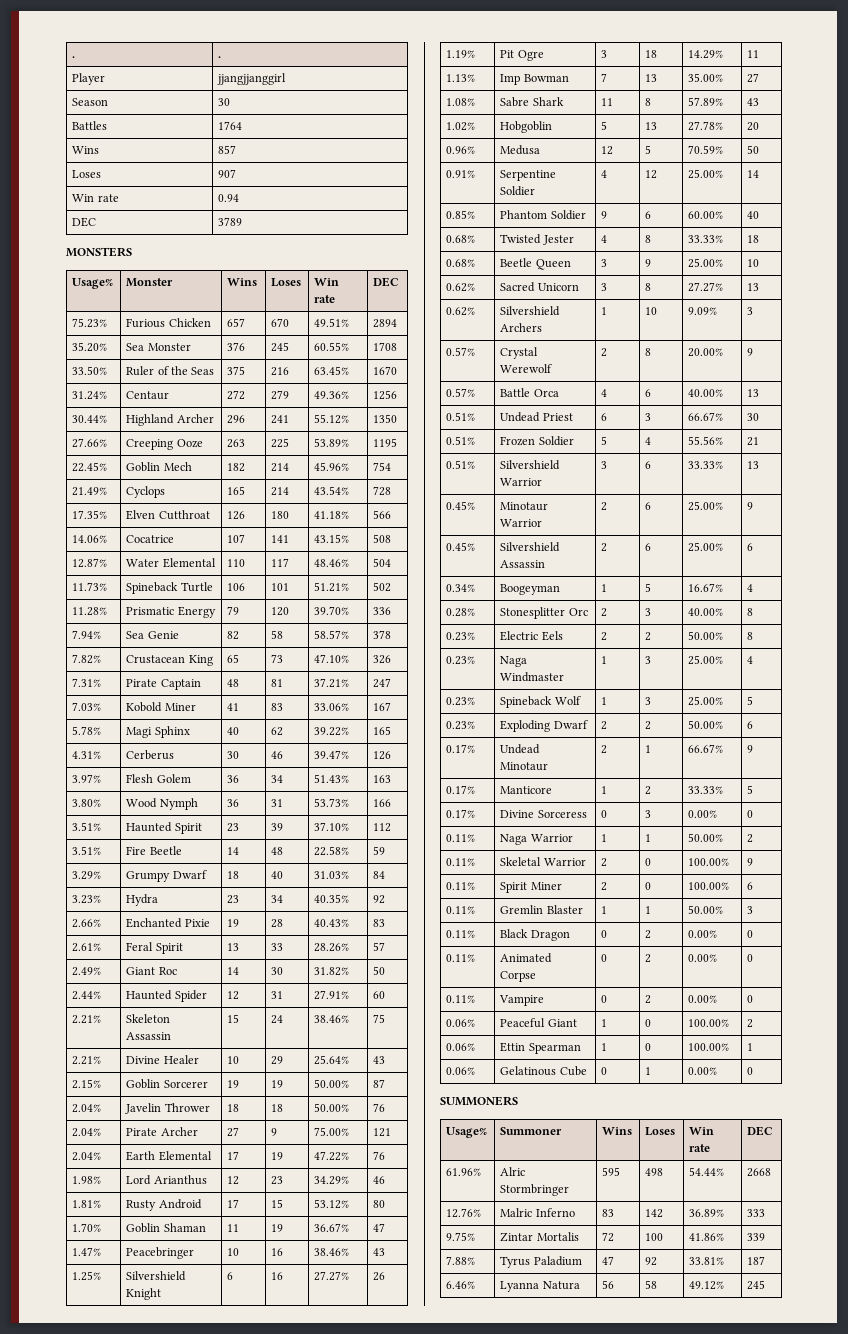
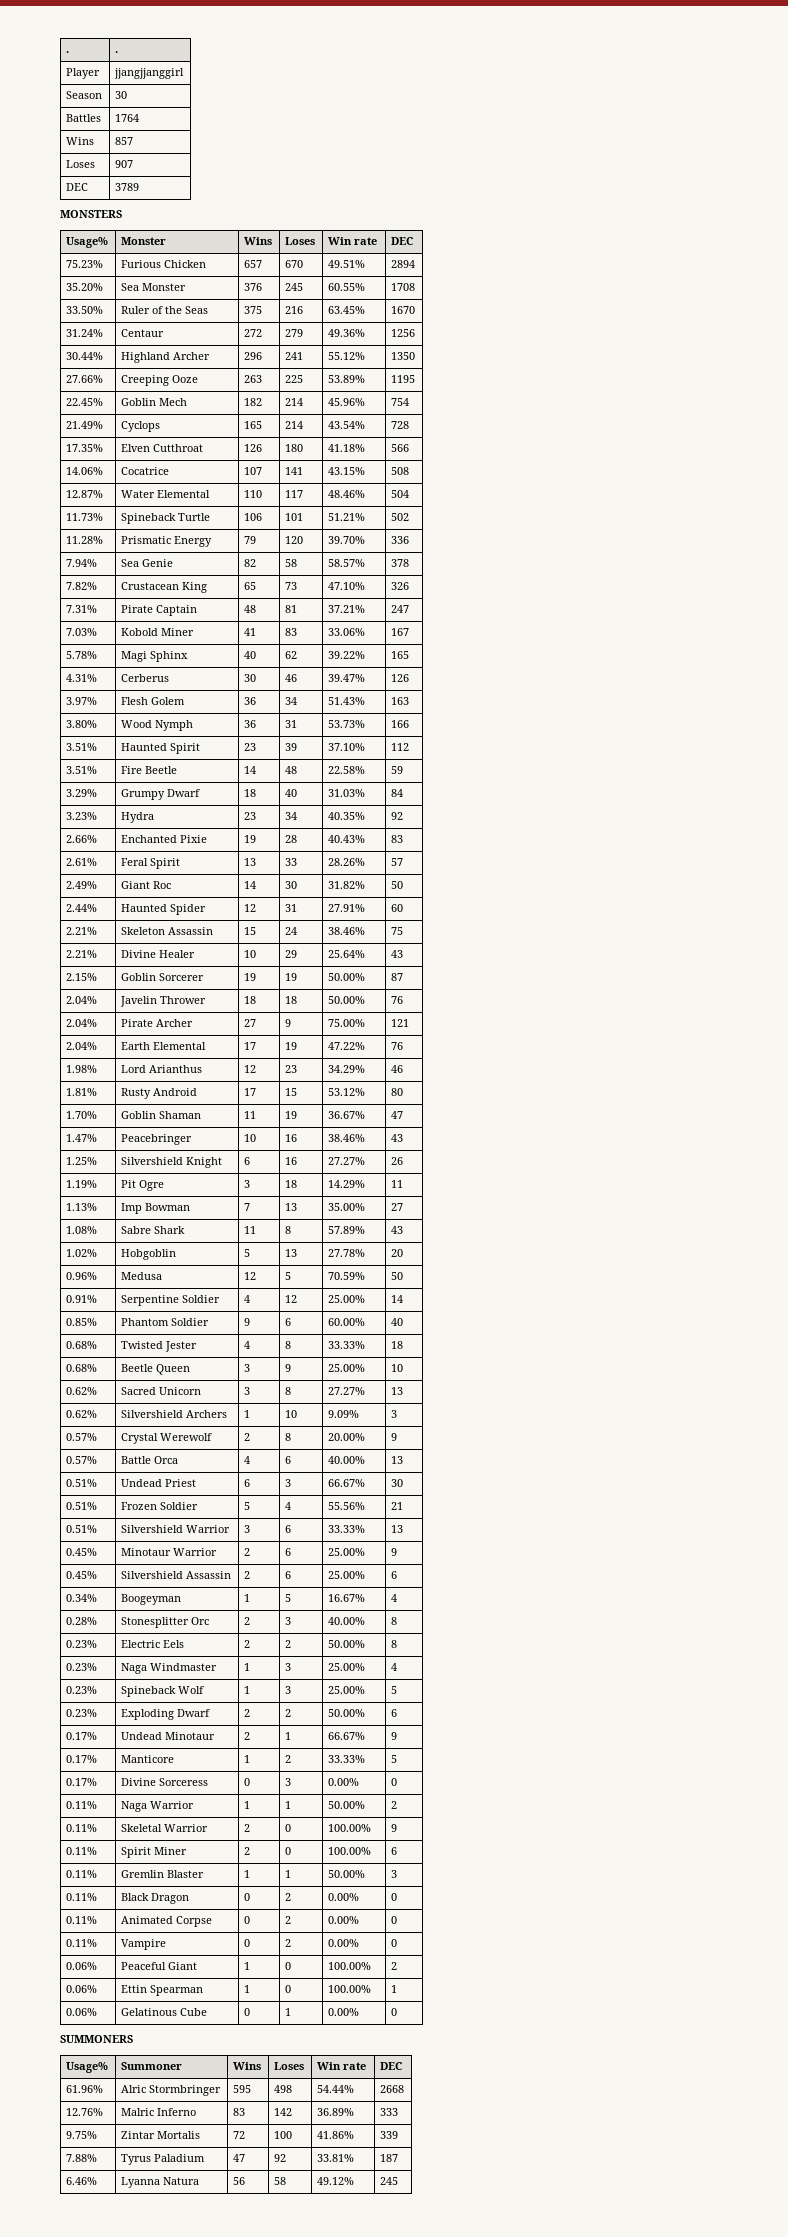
[72,194,119,202] [218,194,240,202] // Win rate | 0.94 -> (134, 164) none

